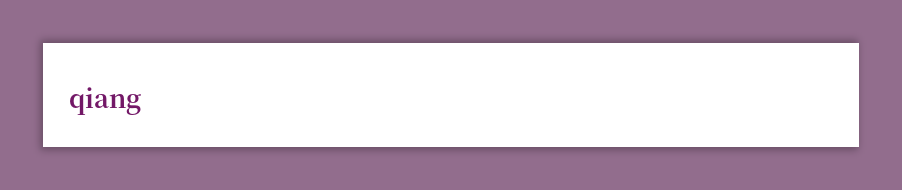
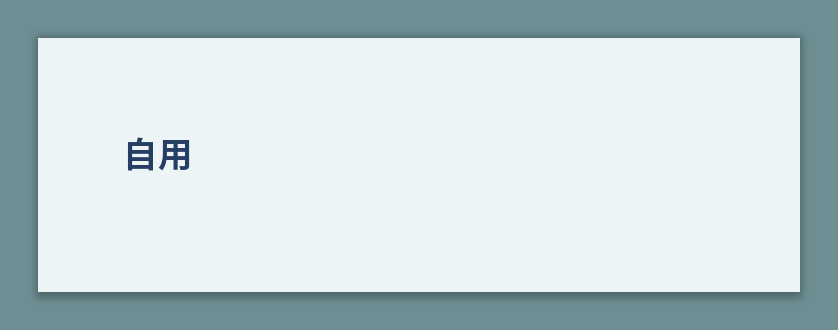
[69,87,141,115] qiang -> [123,137,193,171] 自用

